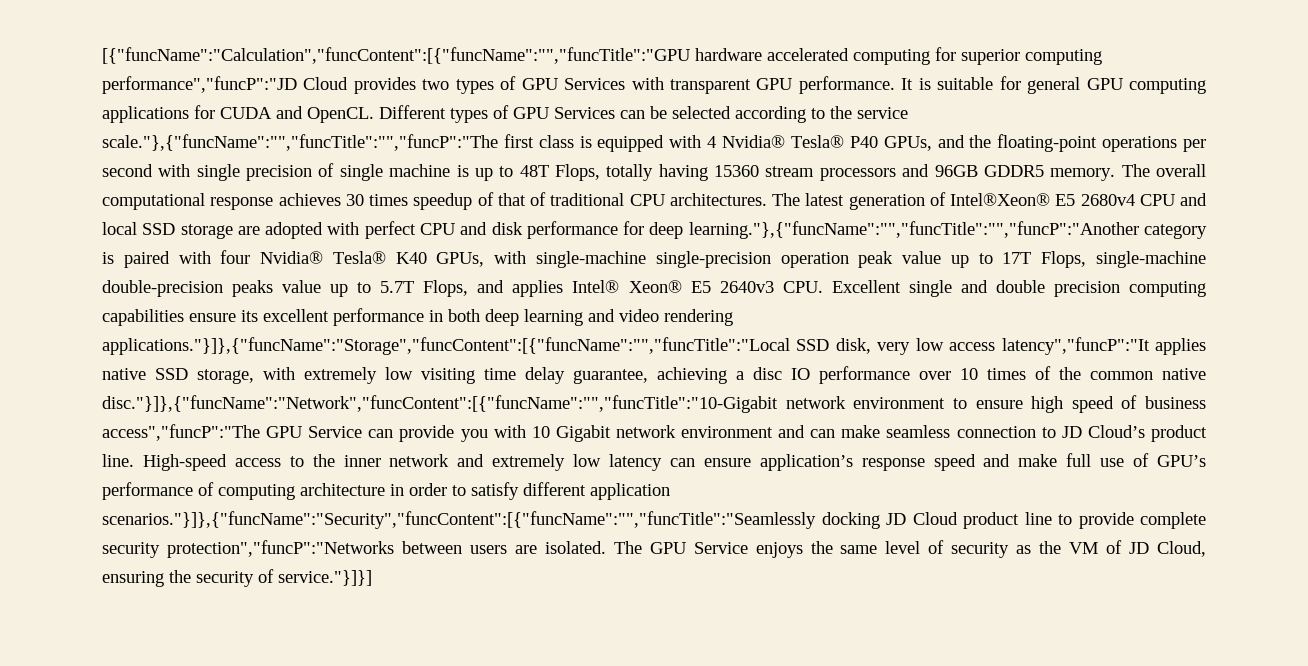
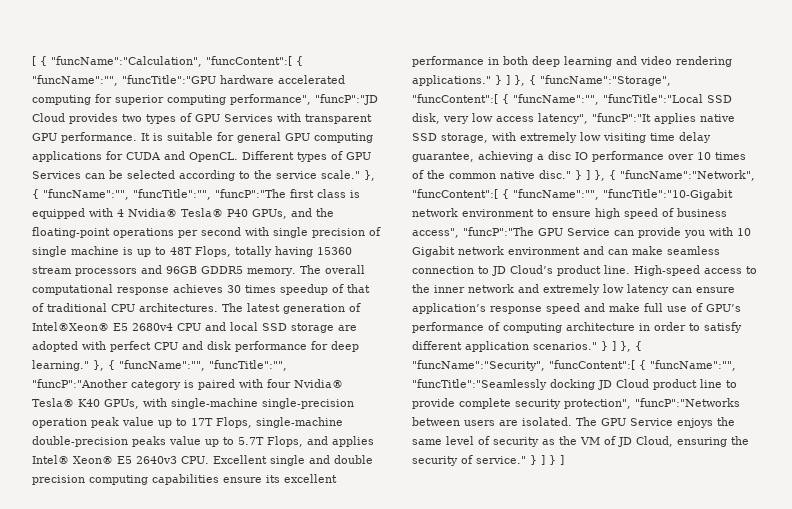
[102,47,690,64] [{"funcName":"Calculation","funcContent":[{"funcName":"","funcTitle":"GPU -> [32,56,303,67] [32,75,216,86] [ { "funcName":"Calculation", "funcContent":[ { "funcName":"", "funcTitle":"GPU
[102,76,297,94] performance","funcP":"JD -> [230,94,378,105] performance", "funcP":"JD
[102,134,498,151] scale."},{"funcName":"","funcTitle":"","funcP":"The -> [321,170,375,181] [32,189,286,200] scale." }, { "funcName":"", "funcTitle":"", "funcP":"The
[688,221,1139,239] learning."},{"funcName":"","funcTitle":"","funcP":"Another -> [32,360,287,371] [32,379,128,388] learning." }, { "funcName":"", "funcTitle":"", "funcP":"Another
[102,337,790,355] applications."}]},{"funcName":"Storage","funcContent":[{"funcName":"","funcTitle":"Local -> [412,75,671,86] [412,94,703,105] applications." } ] }, { "funcName":"Storage", "funcContent":[ { "funcName":"", "funcTitle":"Local
[1001,337,1150,355] latency","funcP":"It -> [538,113,651,124] latency", "funcP":"It
[102,395,778,413] disc."}]},{"funcName":"Network","funcContent":[{"funcName":"","funcTitle":"10-Gigabit -> [539,170,755,181] [412,189,733,200] disc." } ] }, { "funcName":"Network", "funcContent":[ { "funcName":"", "funcTitle":"10-Gigabit
[102,424,260,441] access","funcP":"The -> [412,227,534,238] access", "funcP":"The
[102,511,816,529] scenarios."}]},{"funcName":"Security","funcContent":[{"funcName":"","funcTitle":"Seamlessly -> [533,341,642,352] [412,360,736,371] [412,379,547,390] scenarios." } ] }, { "funcName":"Security", "funcContent":[ { "funcName":"", "funcTitle":"Seamlessly
[166,540,394,558] protection","funcP":"Networks -> [564,398,740,409] protection", "funcP":"Networks
[278,570,372,586] service."}]}] -> [476,455,564,465] service." } ] } ]

